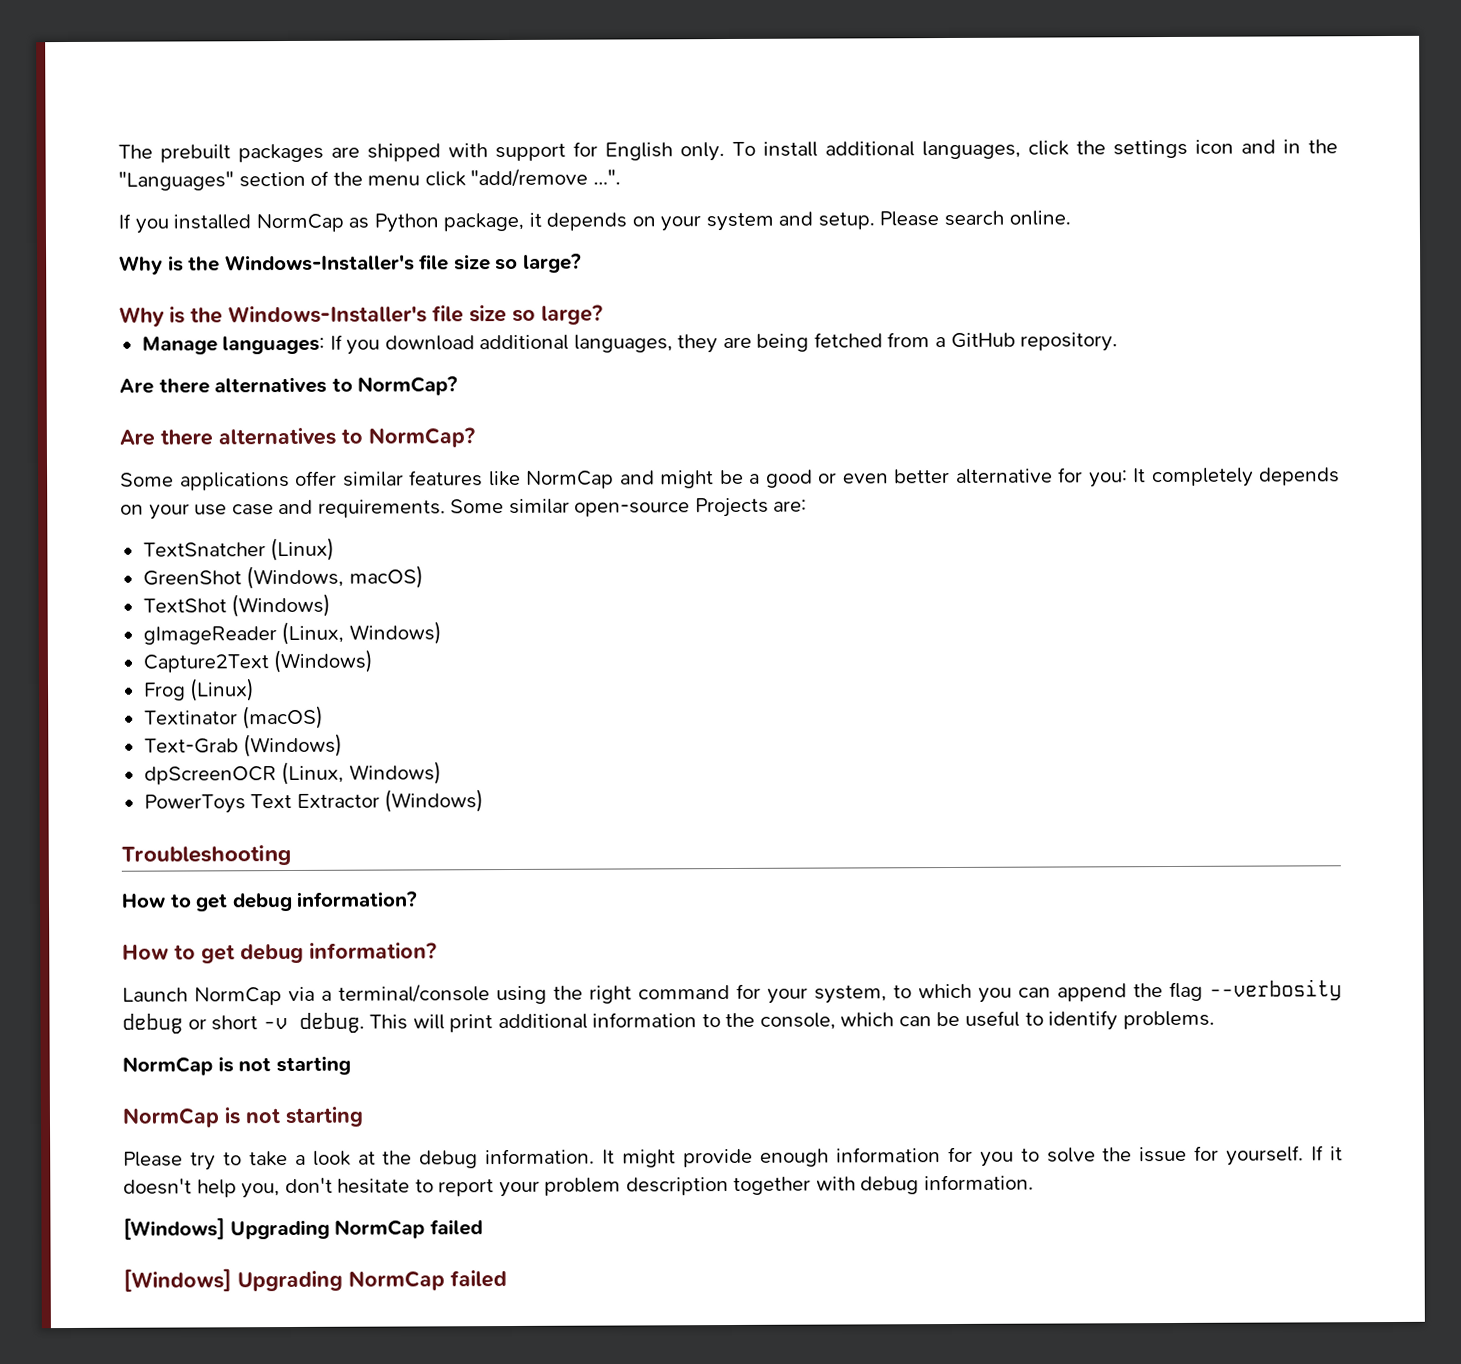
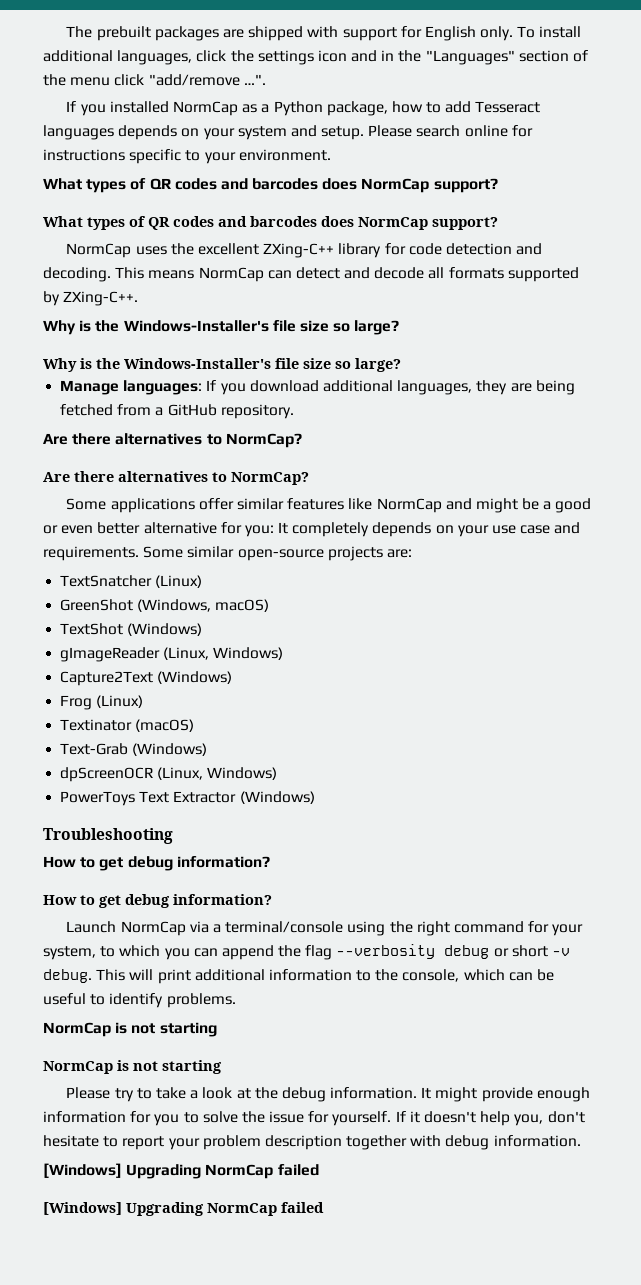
(370, 223) none -> [261,104,270,113] a
[528,212,542,227] it -> [391,101,541,113] [43,125,114,140] how to add Tesseract languages
[1008,210,1071,226] online. -> [464,125,533,137] [43,149,331,164] [43,178,498,193] [43,216,498,230] [66,243,543,258] [43,267,579,282] [43,291,139,306] online for instructions specific to your environment. // What types of QR codes and barcodes does NormCap support? // What types of QR codes and barcodes does NormCap support? // NormCap uses the excellent ZXing-C++ library for code detection and decoding. This means NormCap can detect and decode all formats supported by ZXing-C++.
[694,497,769,518] Projects -> [327,546,383,561] projects

